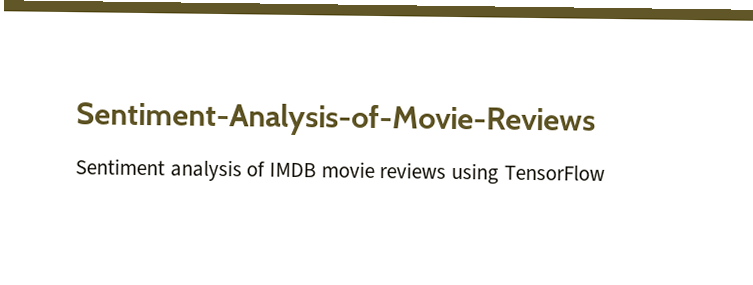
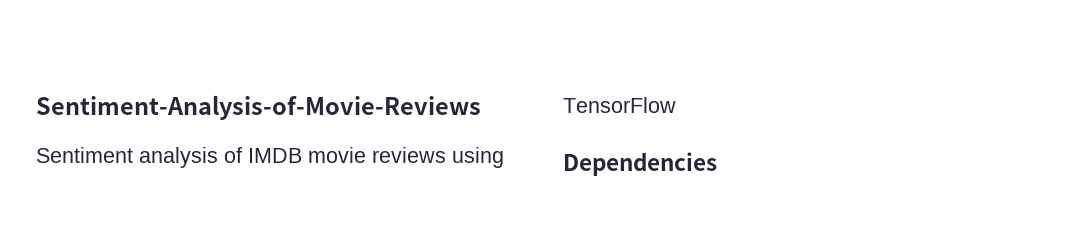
(605, 172) none -> [563,152,717,176] // Dependencies

